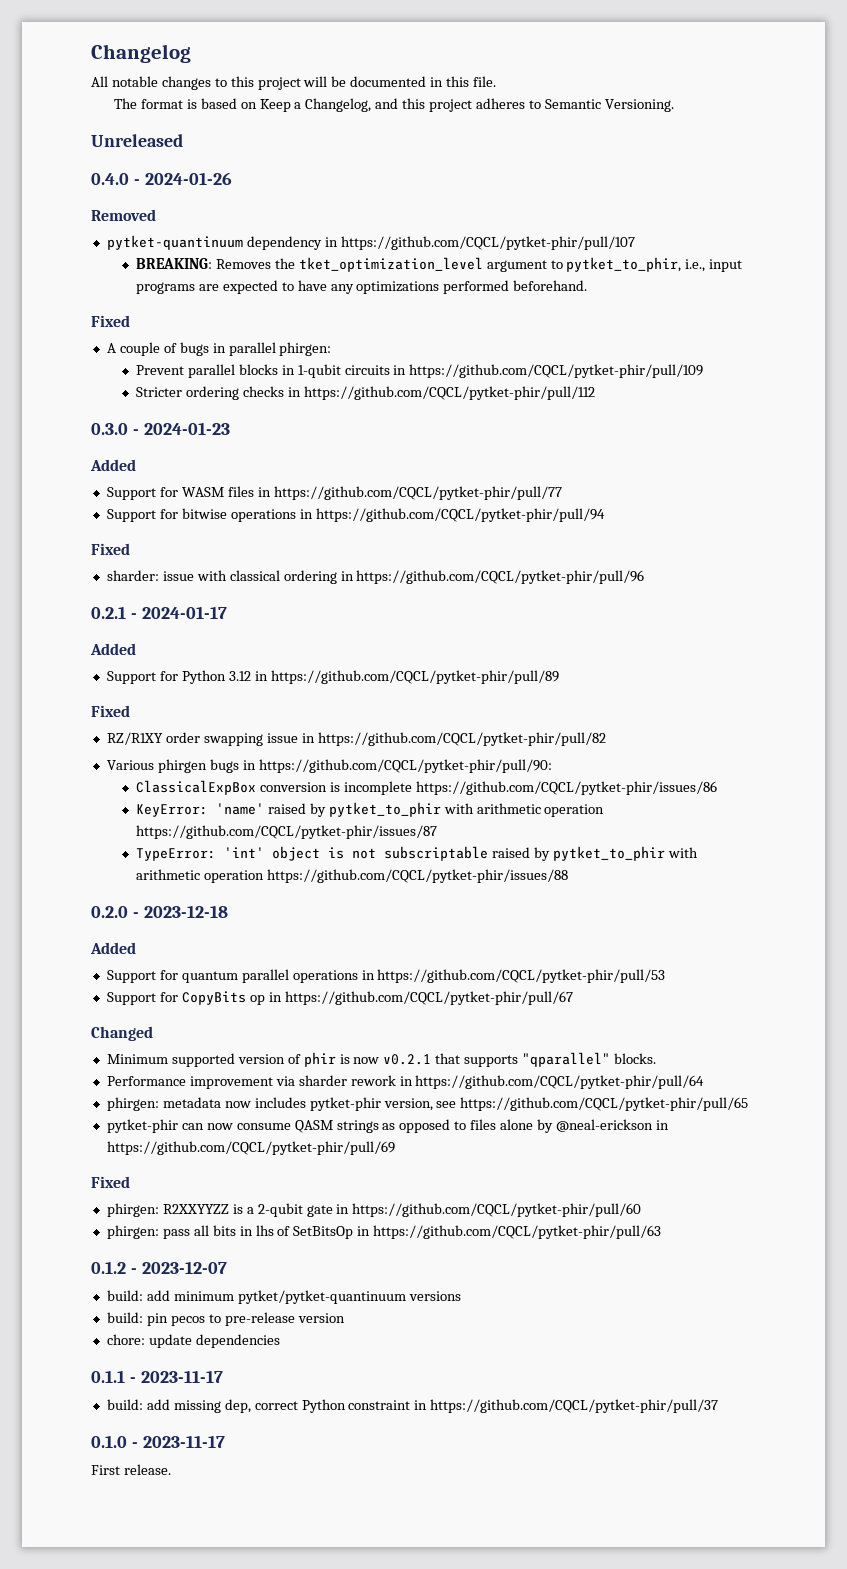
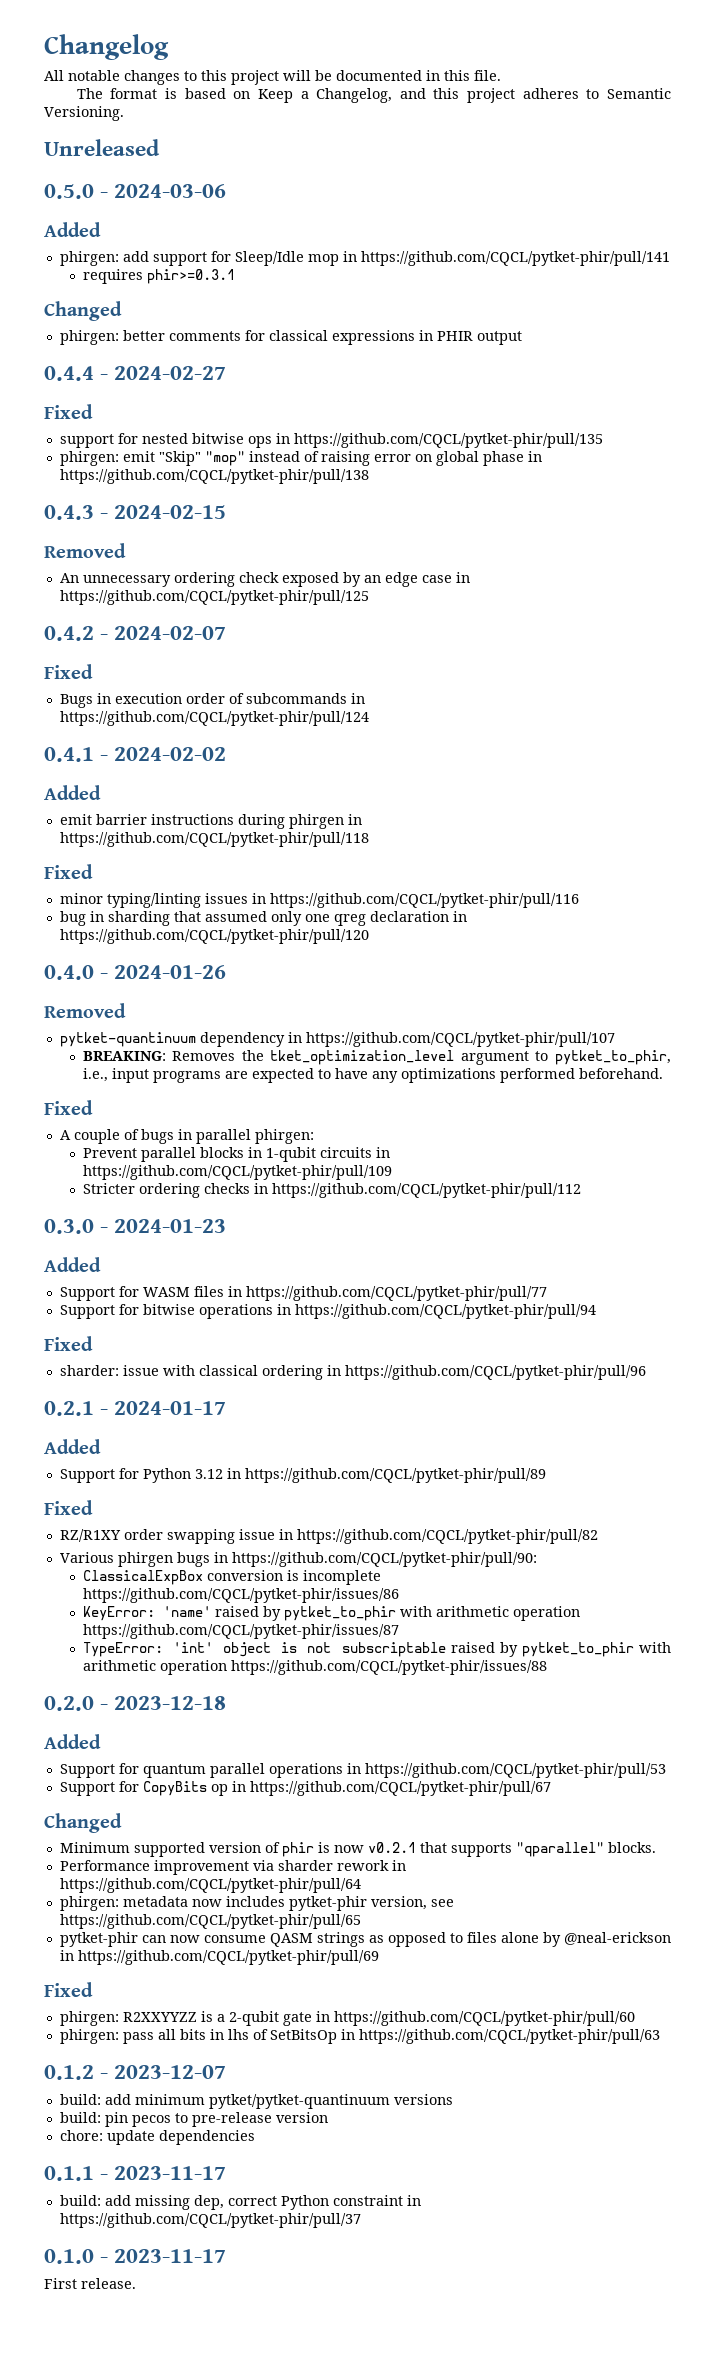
(183, 140) none -> [44,184,227,199] [44,222,101,237] [59,251,670,266] [82,269,235,284] [44,301,122,321] [59,330,522,345] [44,366,227,381] [44,404,93,419] [59,433,603,448] [59,451,542,466] [59,469,369,484] [44,505,227,520] [44,543,126,558] [59,572,470,587] [59,590,369,605] [44,626,227,641] [44,664,93,679] [59,693,365,708] [59,711,369,726] [44,747,227,762] [44,785,101,800] [59,814,362,829] [59,832,369,847] [44,864,93,879] [59,893,579,908] [59,911,467,926] [59,929,369,944] // 0.5.0 - 2024-03-06 // Added // phirgen: add support for Sleep/Idle mop in https://github.com/CQCL/pytket-phir/pull/141 // requires phir>=0.3.1 // Changed // phirgen: better comments for classical expressions in PHIR output // 0.4.4 - 2024-02-27 // Fixed // support for nested bitwise ops in https://github.com/CQCL/pytket-phir/pull/135 // phirgen: emit "Skip" "mop" instead of raising error on global phase in https://github.com/CQCL/pytket-phir/pull/138 // 0.4.3 - 2024-02-15 // Removed // An unnecessary ordering check exposed by an edge case in https://github.com/CQCL/pytket-phir/pull/125 // 0.4.2 - 2024-02-07 // Fixed // Bugs in execution order of subcommands in https://github.com/CQCL/pytket-phir/pull/124 // 0.4.1 - 2024-02-02 // Added // emit barrier instructions during phirgen in https://github.com/CQCL/pytket-phir/pull/118 // Fixed // minor typing/linting issues in https://github.com/CQCL/pytket-phir/pull/116 // bug in sharding that assumed only one qreg declaration in https://github.com/CQCL/pytket-phir/pull/120

